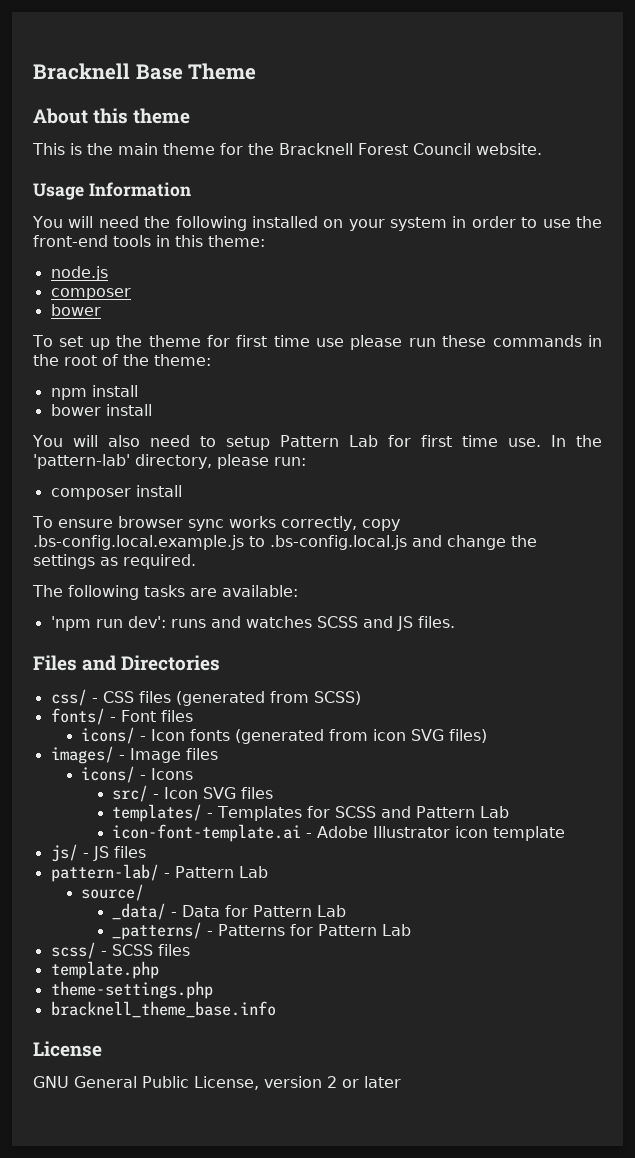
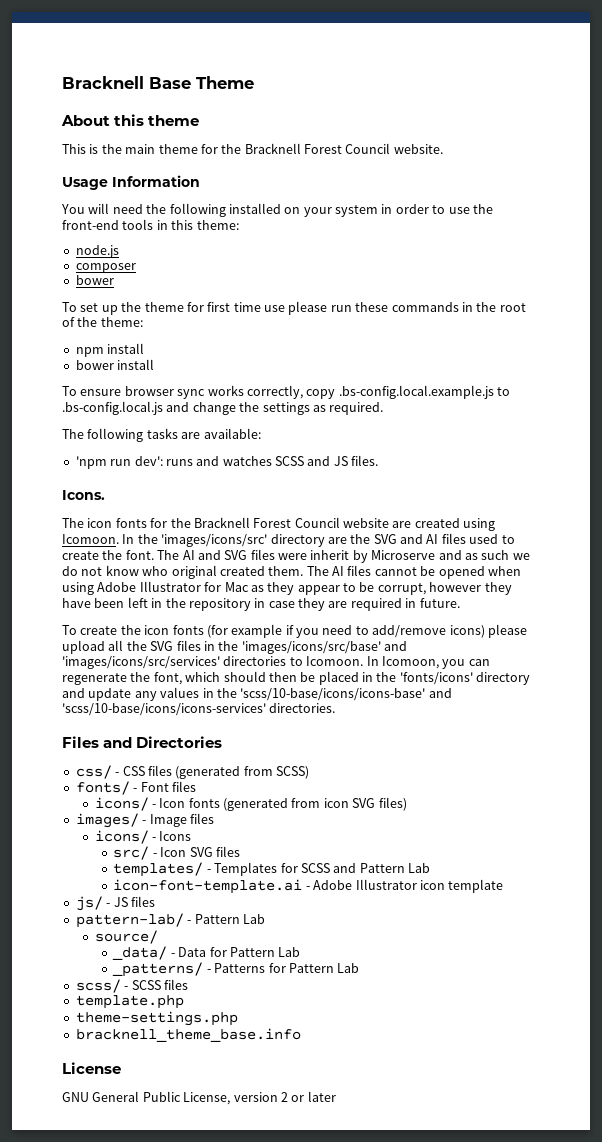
[32,435,602,450] [33,454,306,469] [50,485,182,500] // You will also need to setup Pattern Lab for first time use. In the 'pattern-lab' directory, please run: // composer install -> (155, 364) none
(455, 622) none -> [62,490,105,500] [62,517,496,531] [62,533,515,547] [62,549,530,563] [62,565,521,579] [62,581,512,595] [62,597,460,611] [62,624,527,638] [62,640,407,654] [62,656,490,669] [62,671,531,685] [62,687,452,701] [62,703,336,716] // Icons. // The icon fonts for the Bracknell Forest Council website are created using Icomoon. In the 'images/icons/src' directory are the SVG and AI files used to create the font. The AI and SVG files were inherit by Microserve and as such we do not know who original created them. The AI files cannot be opened when using Adobe Illustrator for Mac as they appear to be corrupt, however they have been left in the repository in case they are required in future. // To create the icon fonts (for example if you need to add/remove icons) please upload all the SVG files in the 'images/icons/src/base' and 'images/icons/src/services' directories to Icomoon. In Icomoon, you can regenerate the font, which should then be placed in the 'fonts/icons' directory and update any values in the 'scss/10-base/icons/icons-base' and 'scss/10-base/icons/icons-services' directories.

